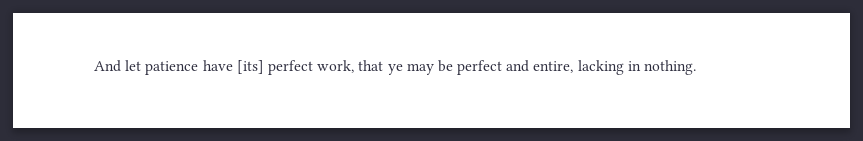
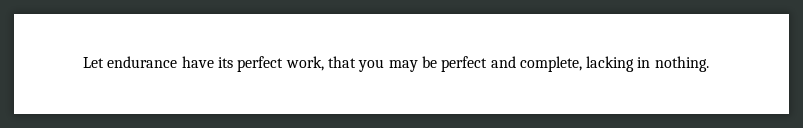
[94,60,264,75] And let patience have [its] -> [83,56,233,68] Let endurance have its
[387,64,403,75] ye -> [358,59,385,72] you
[533,61,574,73] entire, -> [519,56,582,72] complete,

